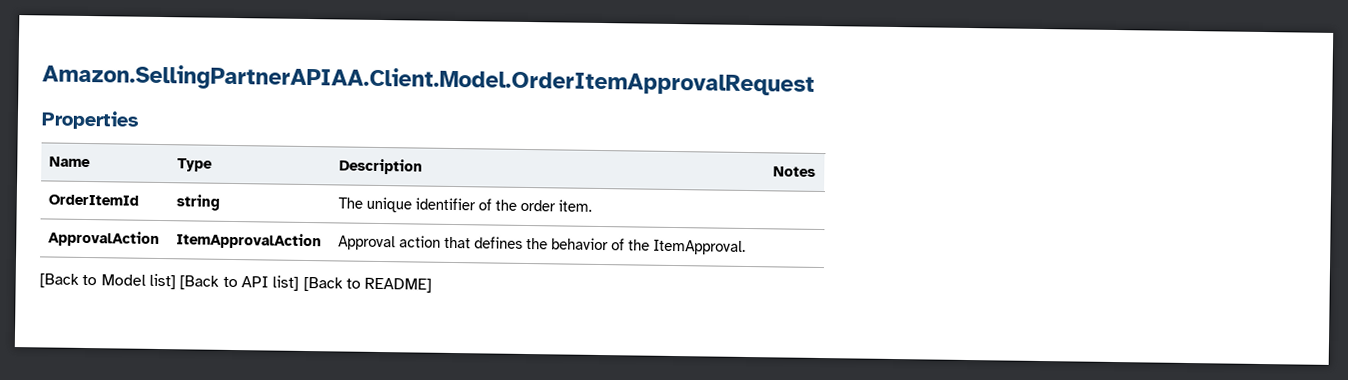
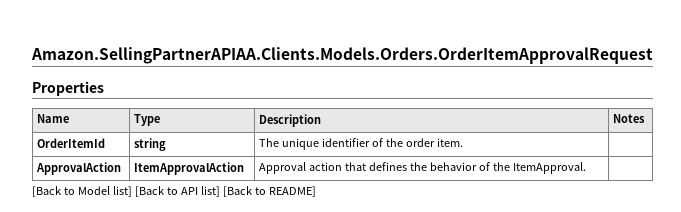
[42,63,815,97] Amazon.SellingPartnerAPIAA.Client.Model.OrderItemApprovalRequest -> [31,47,653,64] Amazon.SellingPartnerAPIAA.Clients.Models.Orders.OrderItemApprovalRequest

